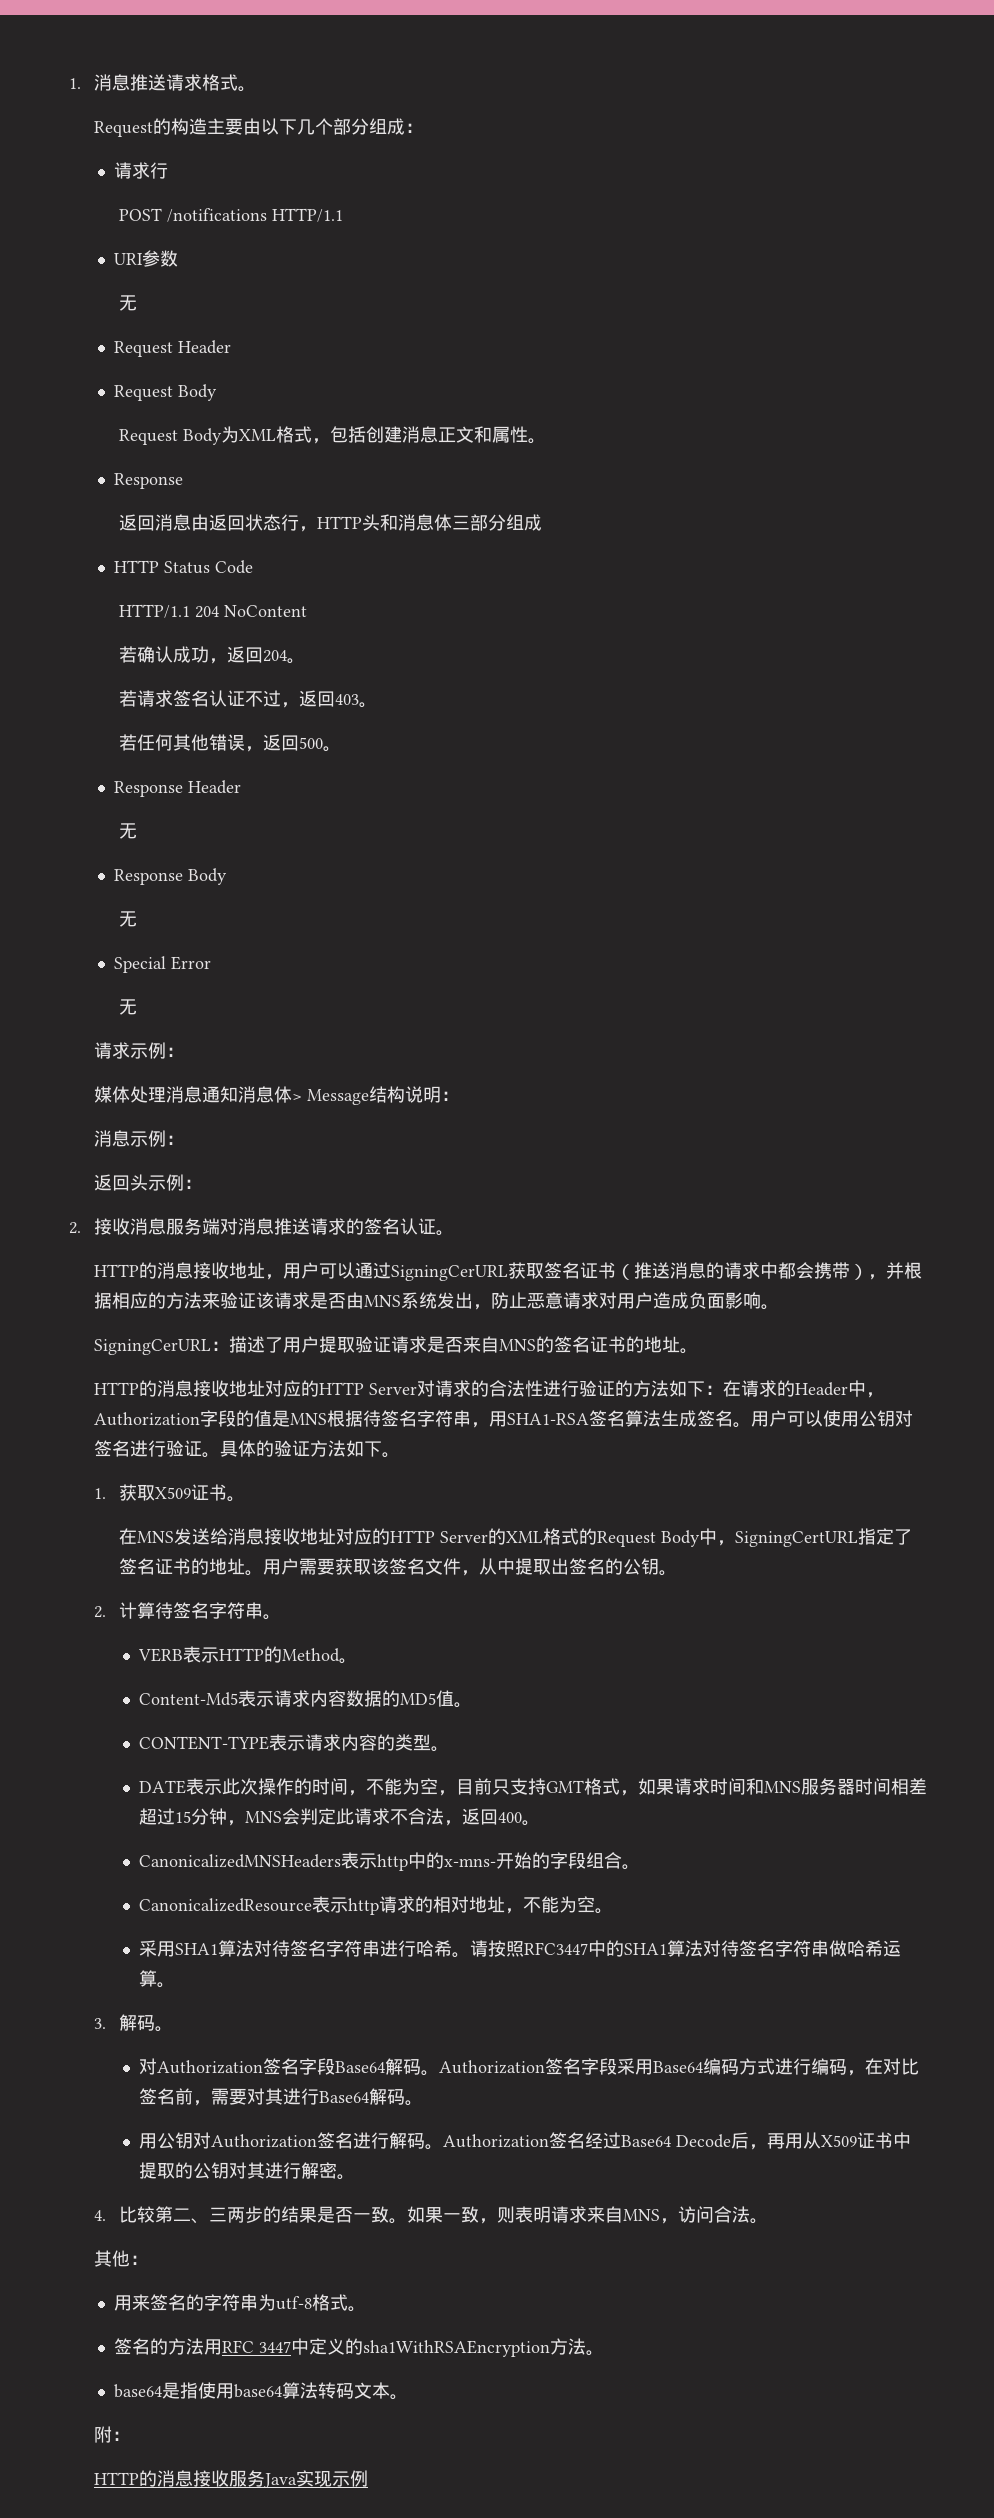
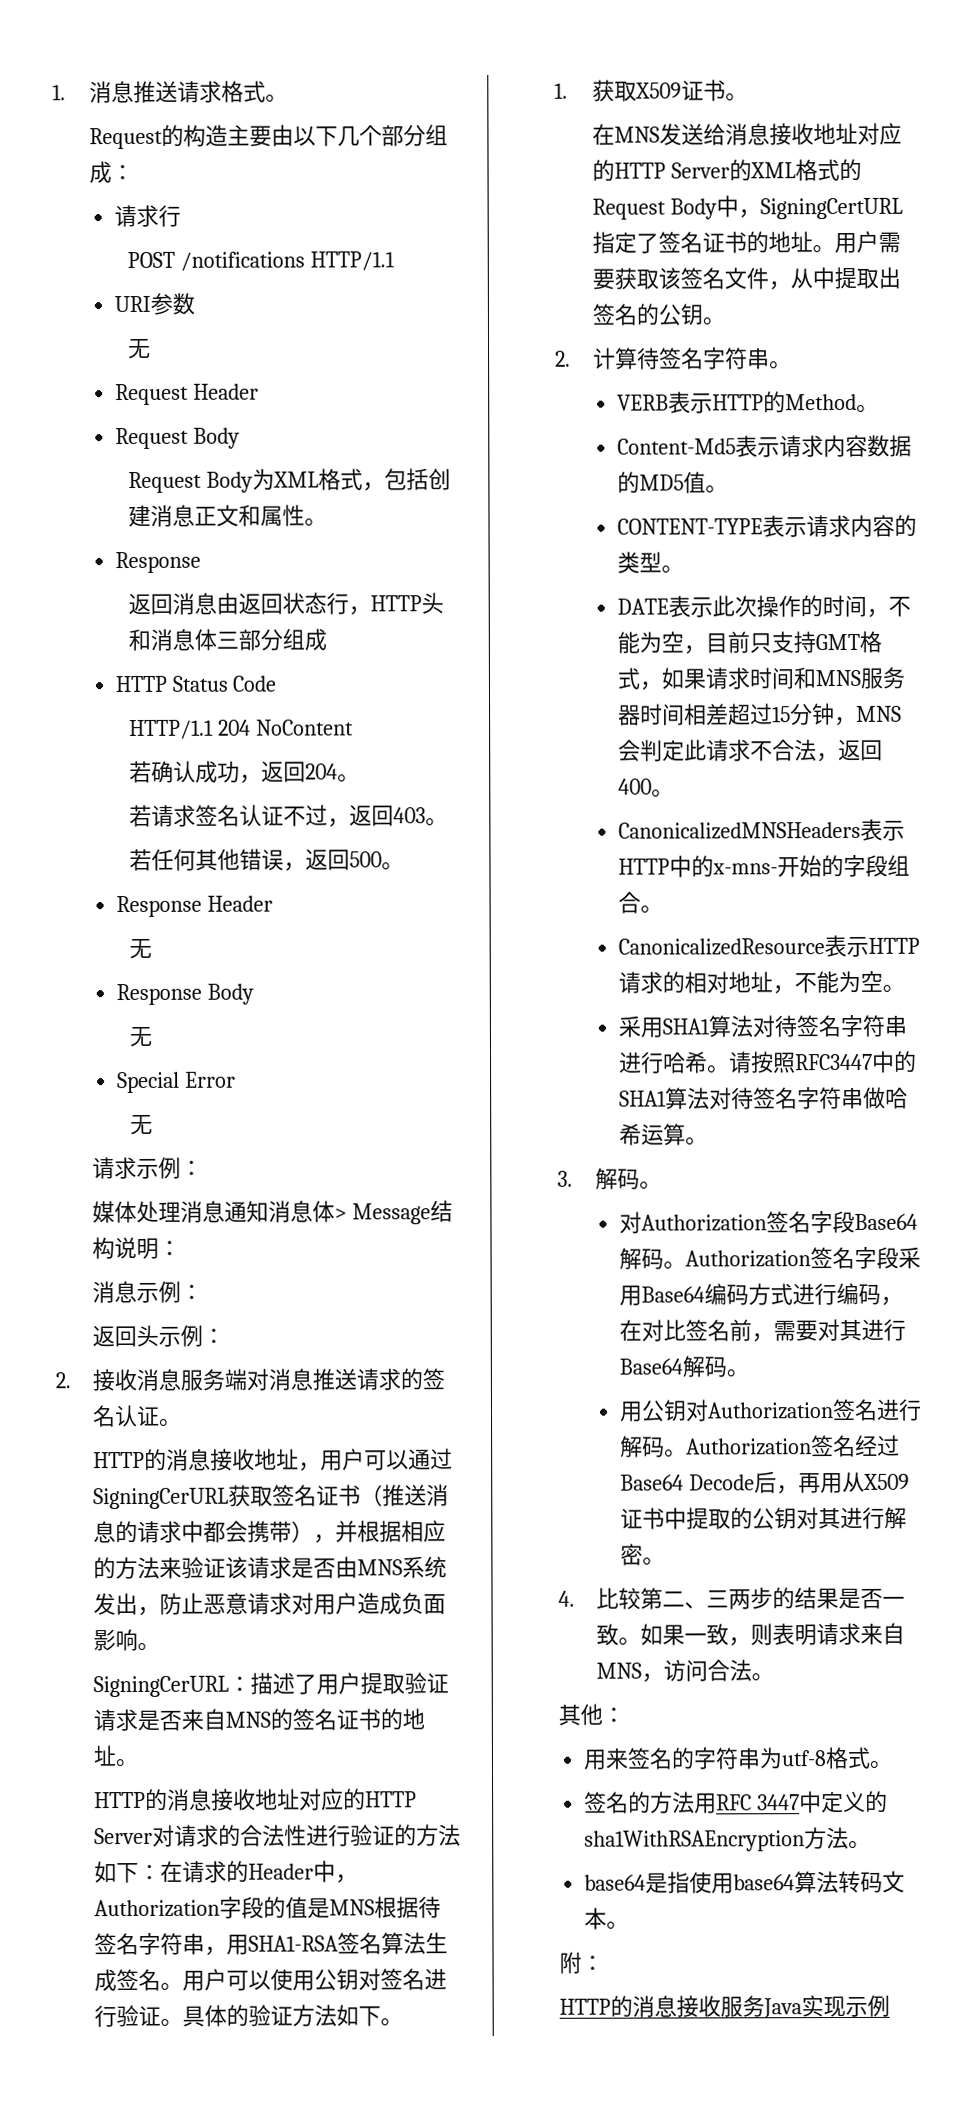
[376,1854,408,1871] http -> [618,858,671,875] HTTP
[347,1898,379,1915] http -> [868,937,921,954] HTTP

